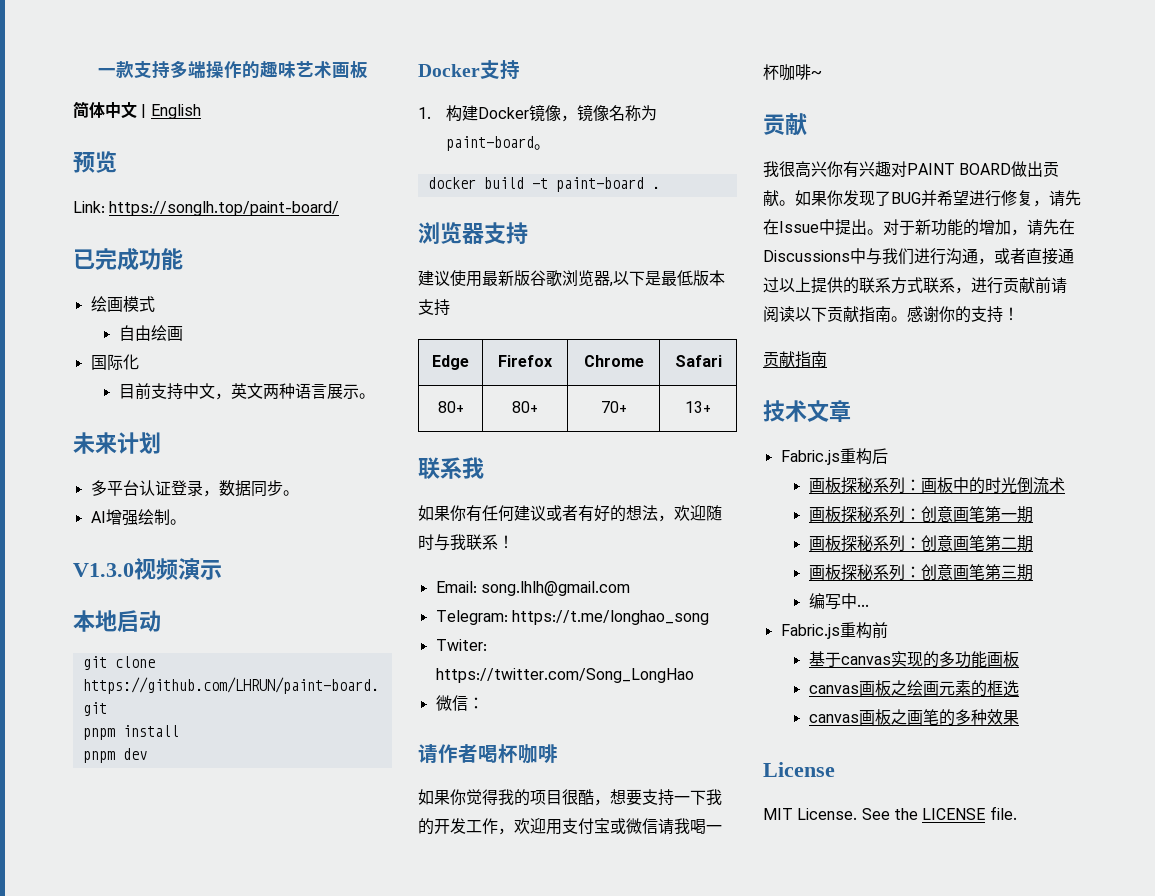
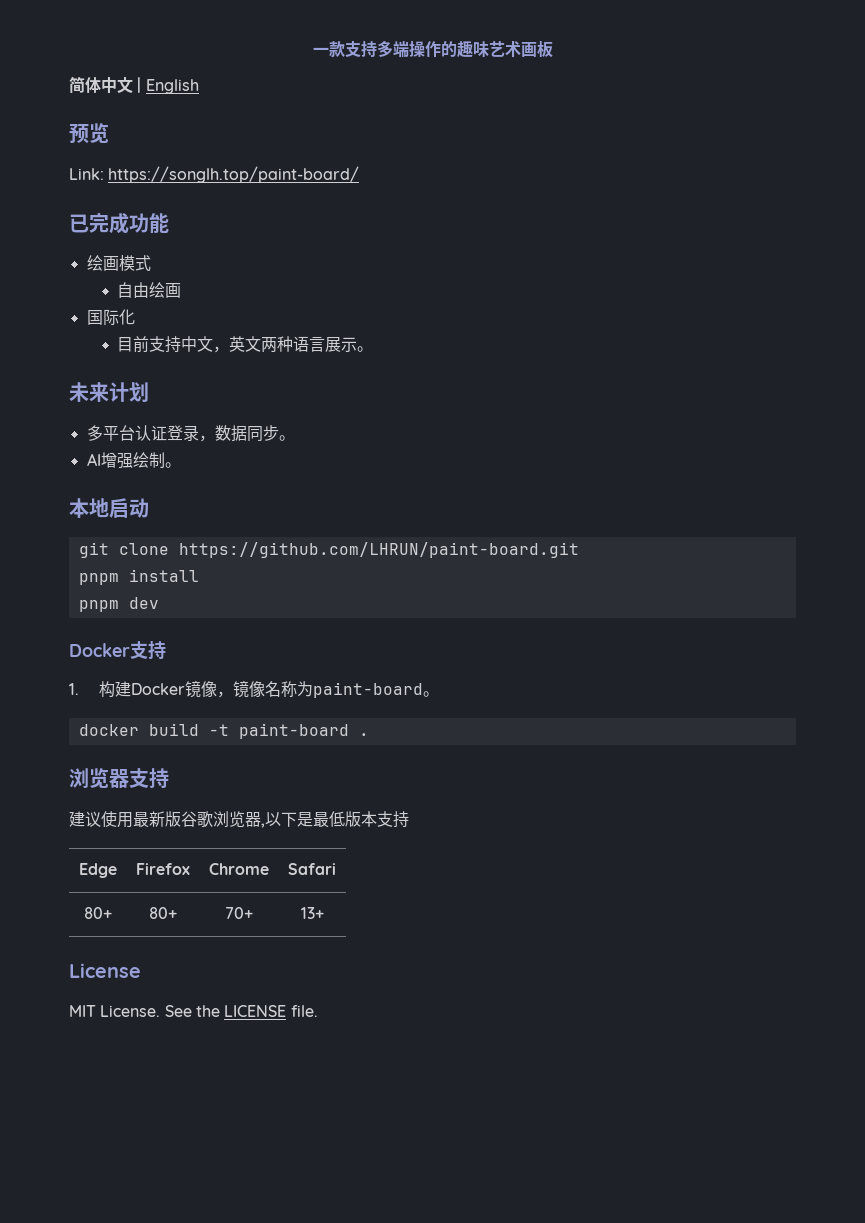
[73,558,222,580] // V1.3.0视频演示 -> (181, 465) none
[418,457,484,479] [418,505,722,522] [418,534,514,551] [435,581,630,596] [435,610,709,625] [435,639,487,651] [435,668,694,683] [435,695,484,711] [418,744,558,764] [418,789,722,806] [418,818,722,835] [763,64,822,81] [763,113,807,136] [763,161,1060,178] [763,190,1081,207] [763,219,1075,236] [763,248,1074,265] [763,277,1067,294] [763,306,1019,323] [763,351,827,368] [763,400,851,422] [780,448,888,465] [808,477,1065,494] [808,506,1033,523] [808,535,1033,552] [808,564,1033,581] [808,593,869,610] [780,622,888,639] [808,651,1019,668] [808,680,1019,697] [808,709,1019,726] // 联系我 // 如果你有任何建议或者有好的想法，欢迎随时与我联系！ // Email: song.lhlh@gmail.com // Telegram: https://t.me/longhao_song // Twiter: https://twitter.com/Song_LongHao // 微信： // 请作者喝杯咖啡 // 如果你觉得我的项目很酷，想要支持一下我的开发工作，欢迎用支付宝或微信请我喝一杯咖啡~ // 贡献 // 我很高兴你有兴趣对PAINT BOARD做出贡献。如果你发现了BUG并希望进行修复，请先在Issue中提出。对于新功能的增加，请先在Discussions中与我们进行沟通，或者直接通过以上提供的联系方式联系，进行贡献前请阅读以下贡献指南。感谢你的支持！ // 贡献指南 // 技术文章 // Fabric.js重构后 // 画板探秘系列：画板中的时光倒流术 // 画板探秘系列：创意画笔第一期 // 画板探秘系列：创意画笔第二期 // 画板探秘系列：创意画笔第三期 // 编写中... // Fabric.js重构前 // 基于canvas实现的多功能画板 // canvas画板之绘画元素的框选 // canvas画板之画笔的多种效果 -> (324, 913) none

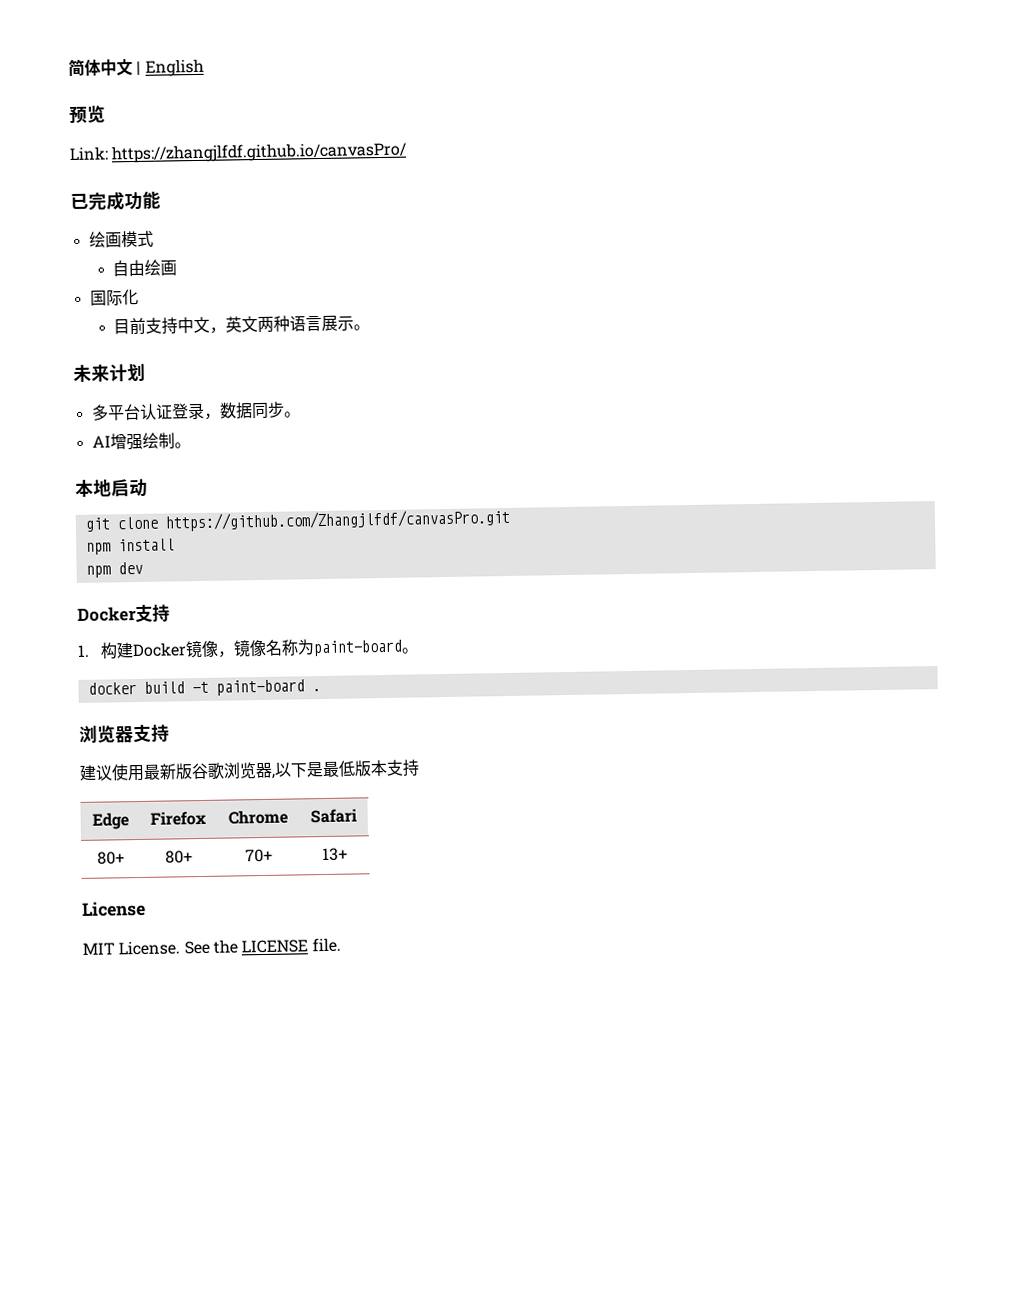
[312,40,553,58] 一款支持多端操作的趣味艺术画板 // -> (68, 67) none
[108,166,360,183] https://songlh.top/paint-board/ -> [111,141,409,164] https://zhangjlfdf.github.io/canvasPro/
[178,542,579,558] [78,573,119,585] https://github.com/LHRUN/paint-board.git // pnpm -> [164,508,510,532] [85,542,111,555] https://github.com/Zhangjlfdf/canvasPro.git // npm
[78,600,119,612] pnpm -> [85,565,111,578] npm

